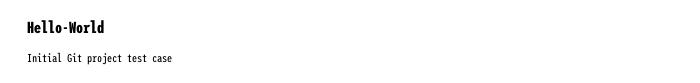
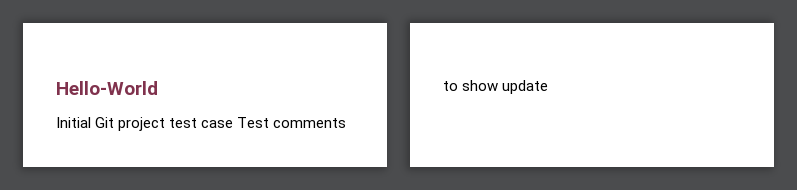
(172, 59) none -> [237,117,347,128] [443,80,549,94] Test comments to show update

